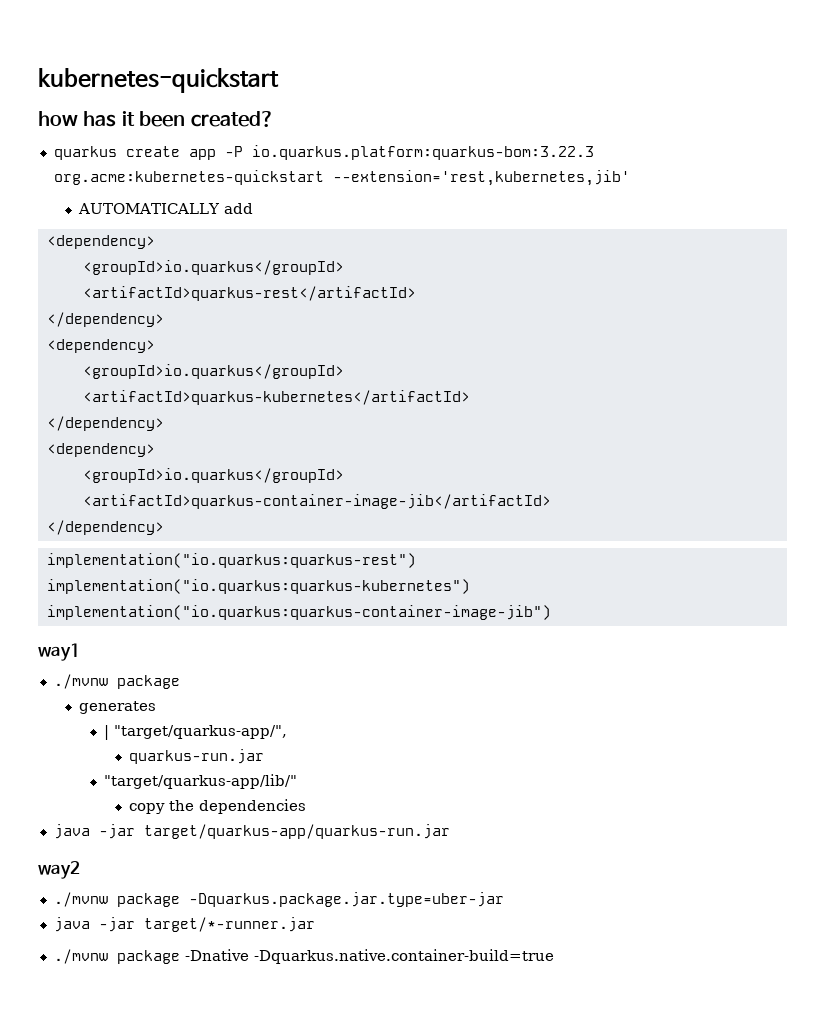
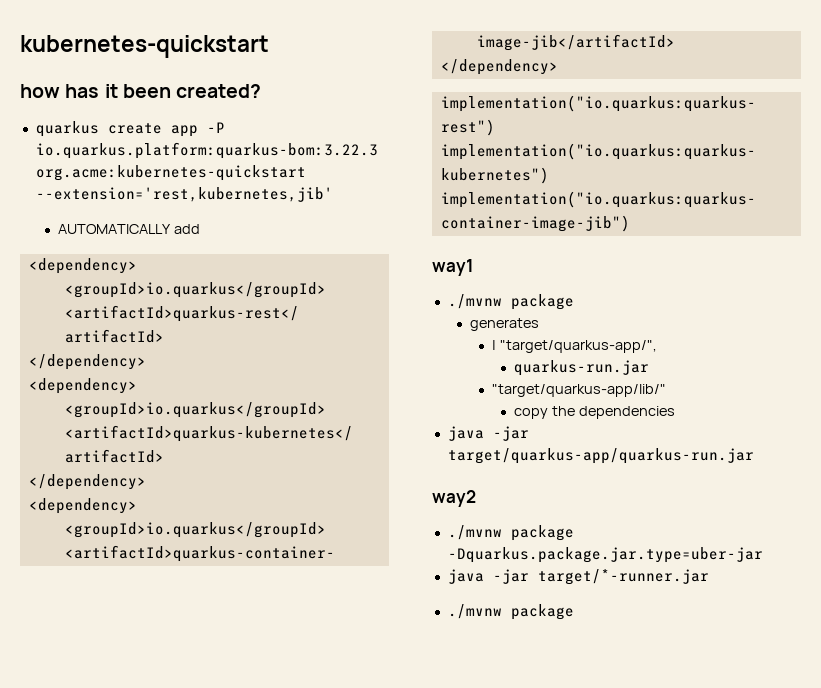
[184,949,554,964] -Dnative -Dquarkus.native.container-build=true -> (574, 612) none

